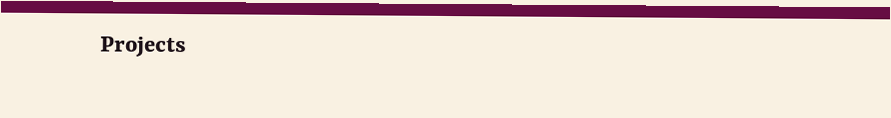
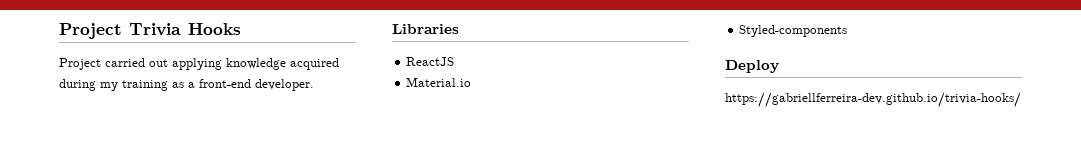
[100,36,187,58] Projects -> [59,23,241,39] [59,58,339,70] [59,79,314,91] [392,24,459,34] [406,57,455,66] [406,77,472,87] [739,25,848,37] [725,60,779,73] [725,92,1021,108] Project Trivia Hooks // Project carried out applying knowledge acquired during my training as a front-end developer. // Libraries // ReactJS // Material.io // Styled-components // Deploy // https://gabriellferreira-dev.github.io/trivia-hooks/

